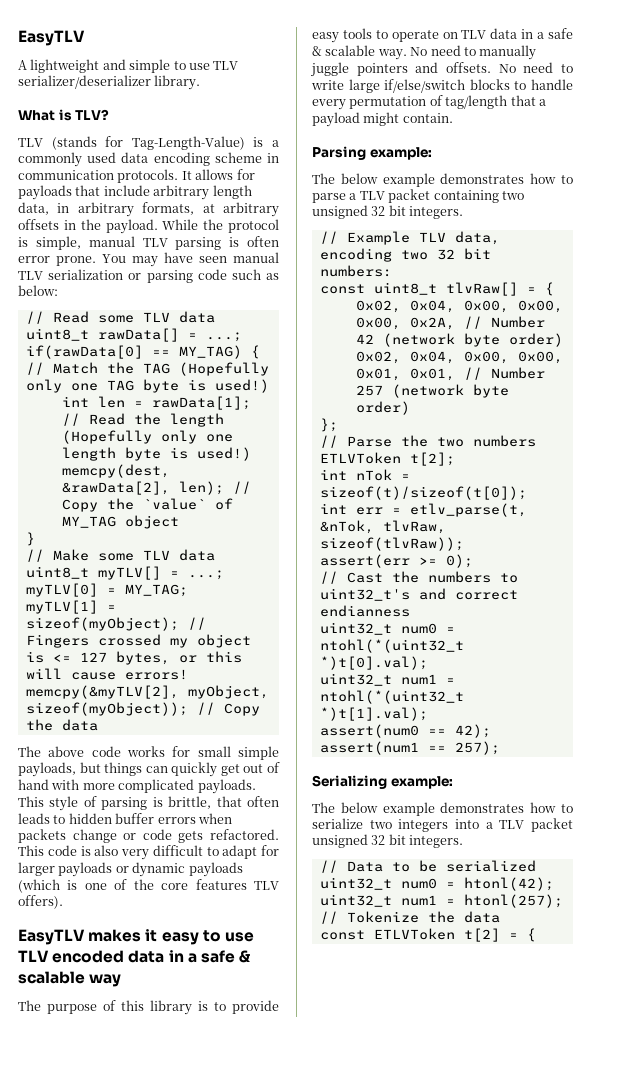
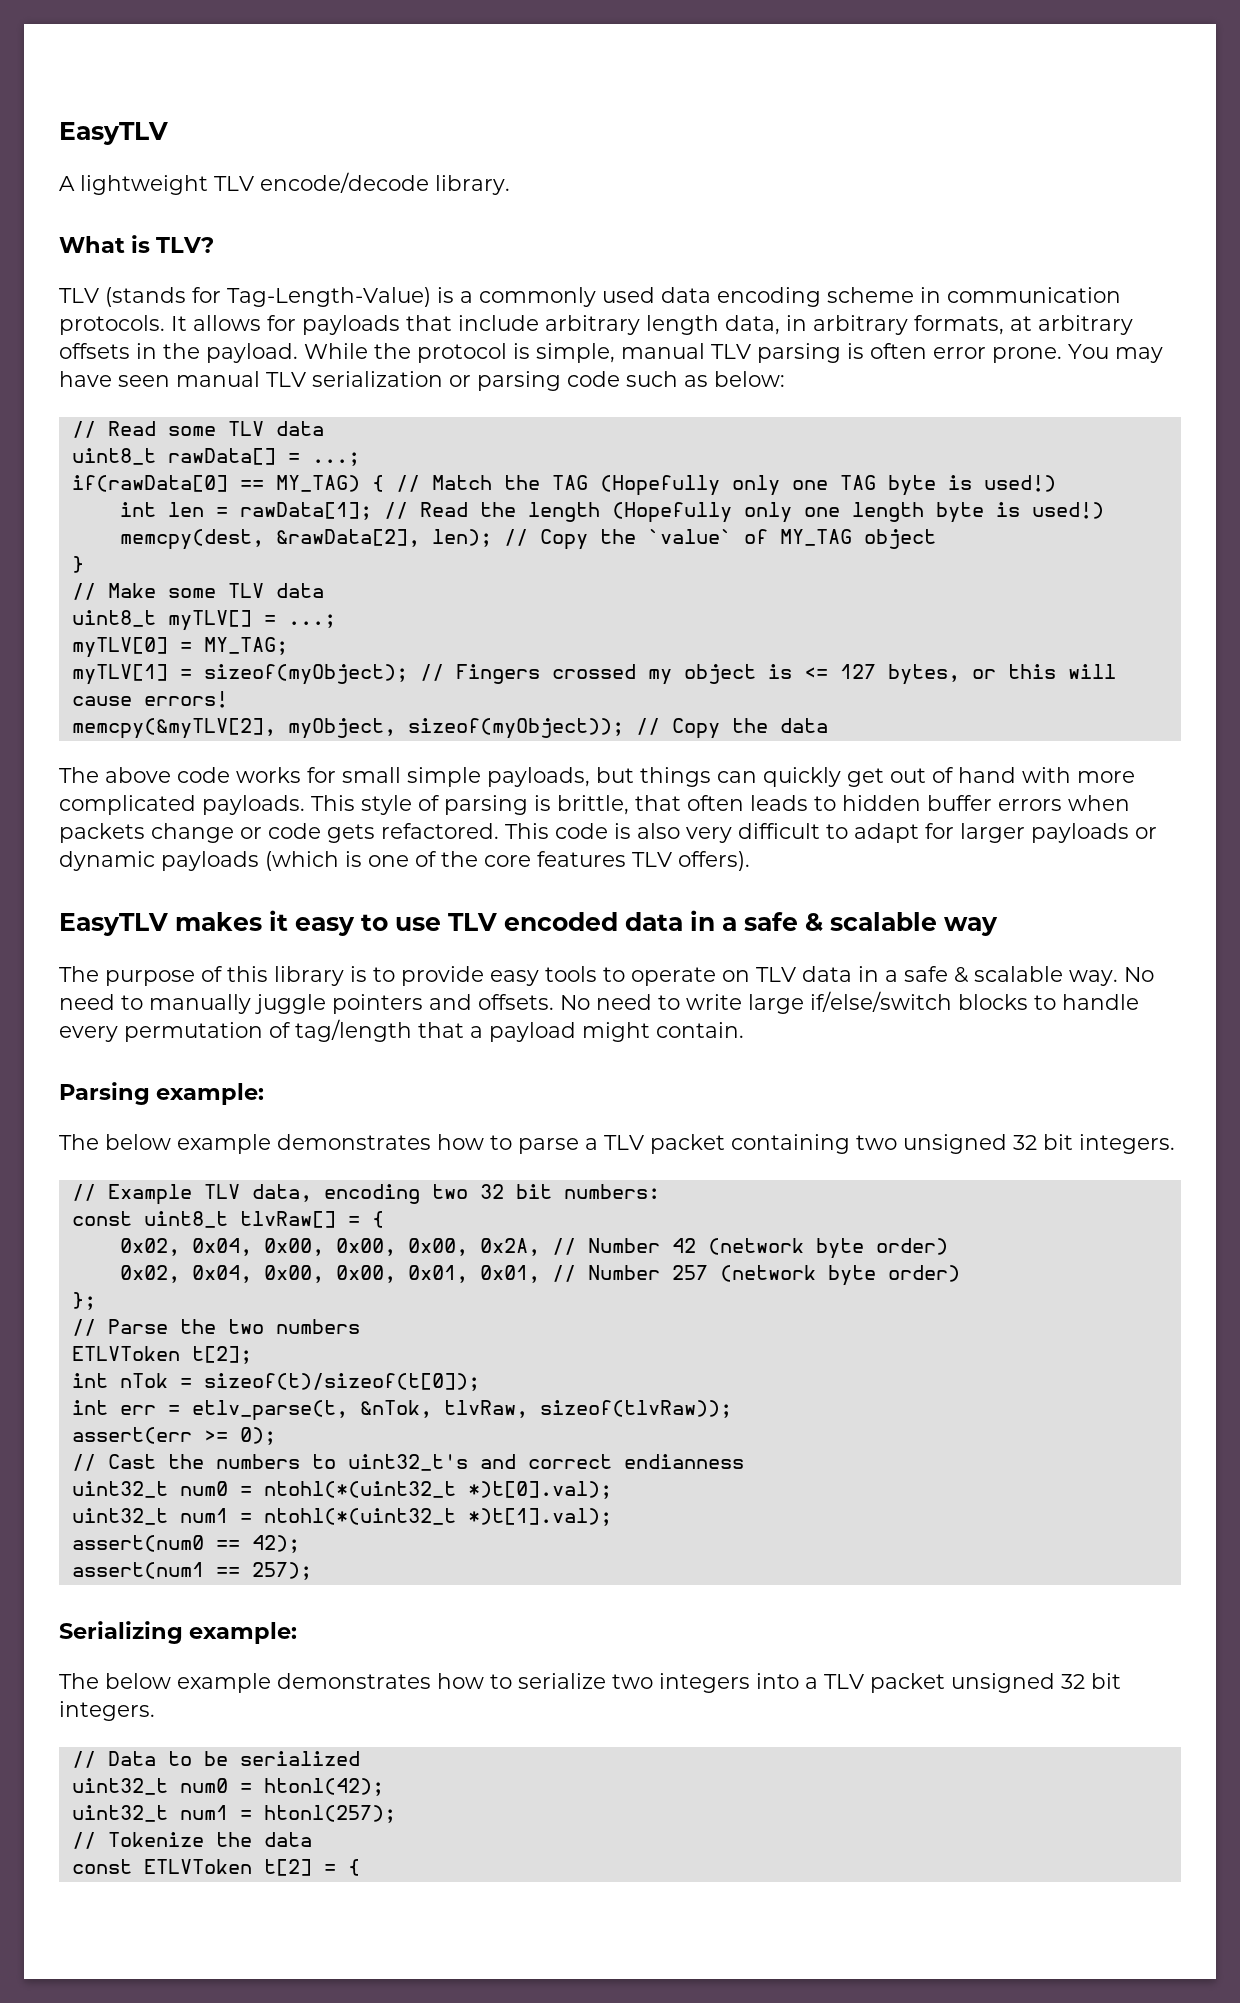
[102,59,239,73] [18,75,151,89] and simple to use TLV serializer/deserializer -> [214,172,429,193] TLV encode/decode

